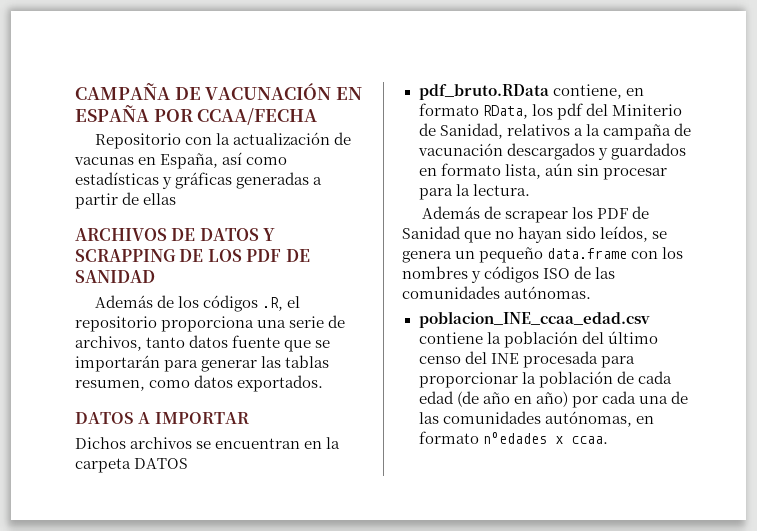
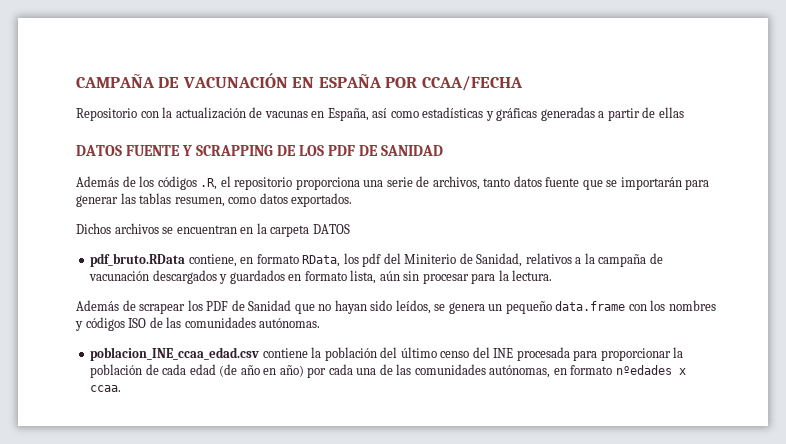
[75,228,259,241] ARCHIVOS DE DATOS -> [76,145,181,156] DATOS FUENTE
[75,412,249,424] // DATOS A IMPORTAR -> (353, 200) none

